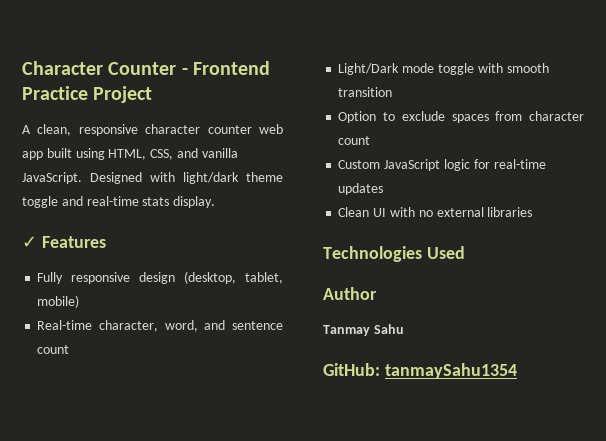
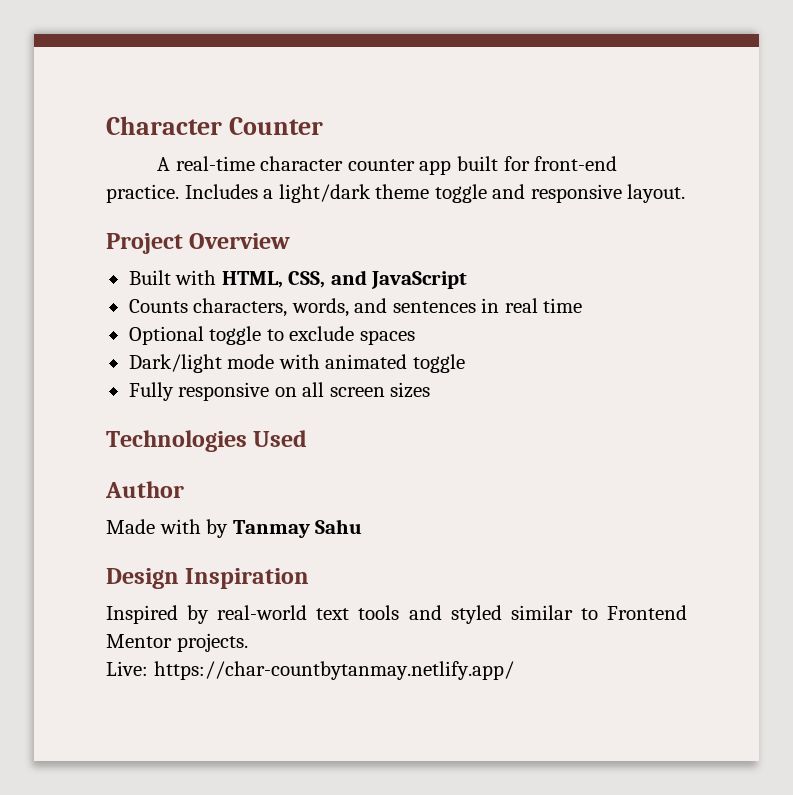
[181,61,270,75] [22,86,153,103] - Frontend Practice Project -> (324, 126) none
[37,124,138,136] clean, responsive -> [175,156,255,171] real-time
[259,124,283,134] web -> (415, 165) none
[75,148,238,160] [22,172,283,184] [22,196,216,208] [22,236,106,248] [37,271,283,284] [37,295,80,308] [37,320,283,332] [37,345,70,354] [338,63,549,75] [338,87,393,97] [338,111,584,123] [338,136,371,145] [338,159,546,171] [338,183,384,195] [338,207,533,217] using HTML, CSS, and vanilla JavaScript. Designed with light/dark theme toggle and real-time stats display. // ✓ Features // Fully responsive design (desktop, tablet, mobile) // Real-time character, word, and sentence count // Light/Dark mode toggle with smooth transition // Option to exclude spaces from character count // Custom JavaScript logic for real-time updates // Clean UI with no external libraries -> [503,156,618,171] [106,184,686,203] [106,233,291,254] [128,270,468,289] [128,298,583,317] [128,326,415,345] [128,354,465,373] [128,382,431,401] for front-end practice. Includes a light/dark theme toggle and responsive layout. // Project Overview // Built with HTML, CSS, and JavaScript // Counts characters, words, and sentences in real time // Optional toggle to exclude spaces // Dark/light mode with animated toggle // Fully responsive on all screen sizes
(377, 293) none -> [106,519,229,538] Made with by
[323,363,517,379] GitHub: tanmaySahu1354 -> [106,568,310,589] [106,605,688,624] [106,633,248,652] [106,661,514,680] Design Inspiration // Inspired by real-world text tools and styled similar to Frontend Mentor projects. // Live: https://char-countbytanmay.netlify.app/

